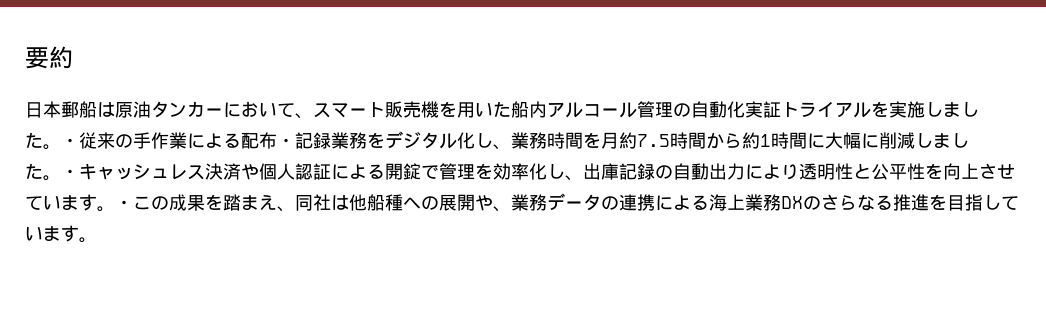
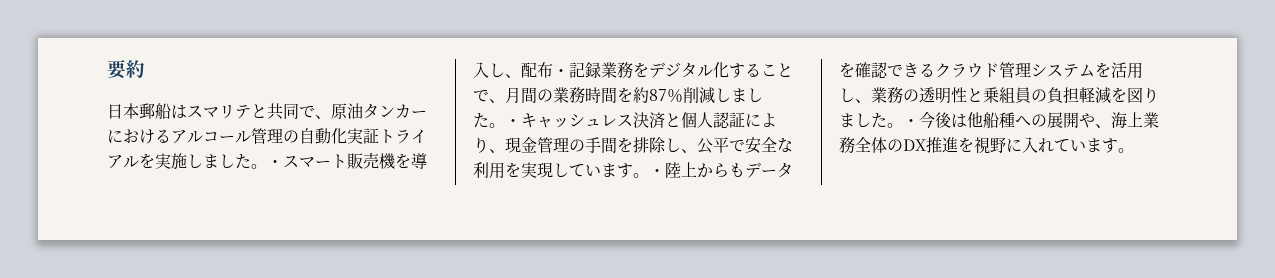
[115,101,547,119] 原油タンカーにおいて、スマート販売機を用いた船内 -> [187,103,427,120] [107,129,171,144] スマリテと共同で、原油タンカーにおける
[79,132,241,149] 従来の手作業による -> [283,152,427,169] [473,62,521,78] スマート販売機を導入し、
[475,132,879,150] し、業務時間を月約7.5時間から約1時間に大幅に -> [729,63,793,78] [473,87,683,103] することで、月間の業務時間を約87％
[241,164,259,180] や -> [665,113,681,127] と
[367,163,1015,181] [25,194,331,212] る開錠で管理を効率化し、出庫記録の自動出力により透明性と公平性を向上させています。・この成果を踏まえ、同社 -> [473,137,793,154] [473,162,793,179] [839,62,1143,79] [839,87,1159,104] [839,111,952,129] り、現金管理の手間を排除し、公平で安全な利用を実現しています。・陸上からもデータを確認できるクラウド管理システムを活用し、業務の透明性と乗組員の負担軽減を図りました。・今後
[511,193,1001,211] 業務データの連携による海上業務DXのさらなる推進を目指し -> [1111,112,1159,129] [839,137,1054,154] 海上業務全体のDX推進を視野に入れ

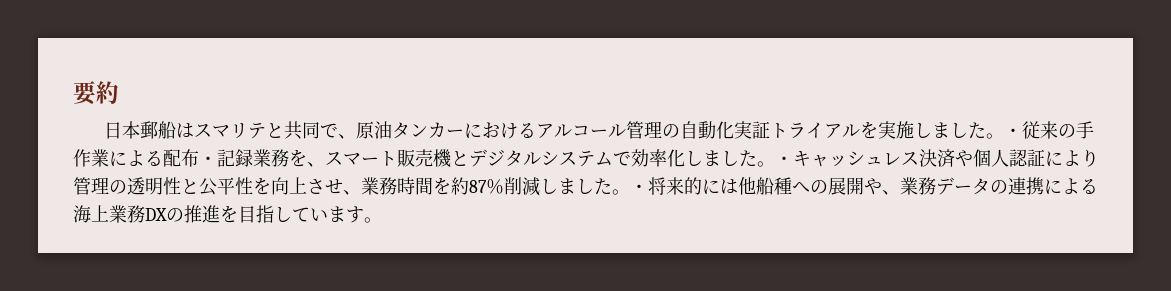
[283,152,427,169] [473,62,793,78] [473,87,553,103] スマート販売機を導入し、配布・記録業務をデジタル化することで、月間の -> [1021,121,1094,139] [73,149,1099,168] [73,177,361,196] 従来の手作業による配布・記録業務を、スマート販売機とデジタルシステムで効率化しました。・キャッシュレス決済や個人認証により管理の透明性と公平性を向上させ、
[521,112,777,128] [473,137,793,154] [473,162,793,179] [839,62,1143,79] [839,87,1159,104] [839,111,952,129] キャッシュレス決済と個人認証により、現金管理の手間を排除し、公平で安全な利用を実現しています。・陸上からもデータを確認できるクラウド管理システムを活用し、業務の透明性と乗組員の負担軽減を図りました。・今後 -> [648,177,720,195] 将来的に
[1111,112,1159,129] [839,137,1054,154] 海上業務全体のDX推進を視野に入れ -> [900,177,1098,195] [73,205,292,223] 業務データの連携による海上業務DXの推進を目指し

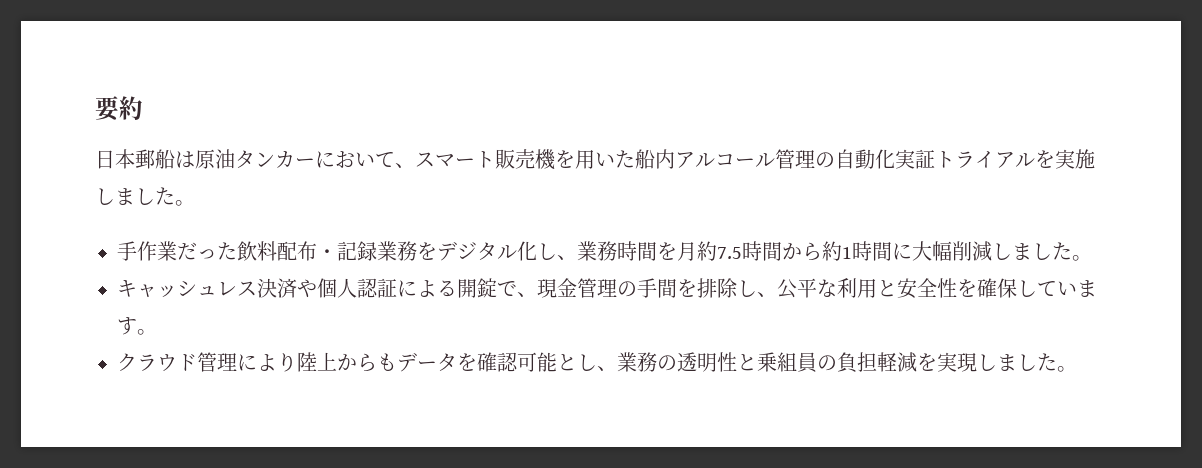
[193,121,536,140] スマリテと共同で、原油タンカーにおける -> [195,149,675,170] 原油タンカーにおいて、スマート販売機を用いた船内
[1003,121,1094,139] [73,149,793,168] ・従来の手作業による配布・記録業務を、スマート販売機とデジタルシステムで効率化しました。・ -> [117,241,1092,261] // 手作業だった飲料配布・記録業務をデジタル化し、業務時間を月約7.5時間から約1時間に大幅削減しました。 //
[1081,149,1099,167] [73,177,1098,196] [73,205,364,223] り管理の透明性と公平性を向上させ、業務時間を約87％削減しました。・将来的には他船種への展開や、業務データの連携による海上業務DXの推進を目指しています -> [437,278,1097,299] [117,317,157,335] [117,352,1057,373] る開錠で、現金管理の手間を排除し、公平な利用と安全性を確保しています。 // クラウド管理により陸上からもデータを確認可能とし、業務の透明性と乗組員の負担軽減を実現しました

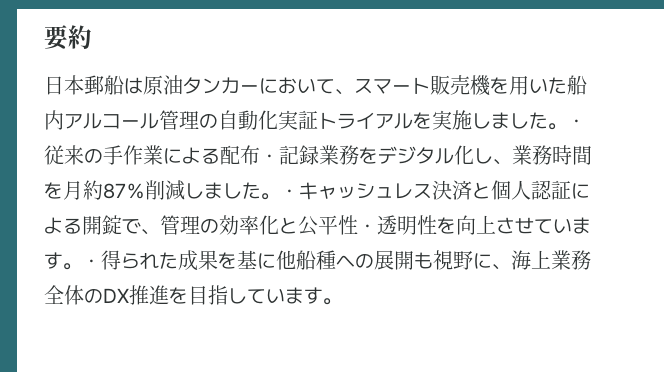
[117,241,277,261] // 手作業だった飲料 -> [567,119,586,128] [44,145,220,165] ・従来の手作業による
[717,241,952,261] 7.5時間から約1時間に大幅 -> [103,183,145,199] 87％
(1092, 258) // -> [280,189,299,198] ・
[297,279,317,298] や -> [472,182,491,199] と
[537,278,1097,299] [117,317,157,335] [117,352,1057,373] 現金管理の手間を排除し、公平な利用と安全性を確保しています。 // クラウド管理により陸上からもデータを確認可能とし、業務の透明性と乗組員の負担軽減を実現しました -> [160,215,591,236] [44,250,591,271] [44,285,323,305] 管理の効率化と公平性・透明性を向上させています。・得られた成果を基に他船種への展開も視野に、海上業務全体のDX推進を目指しています

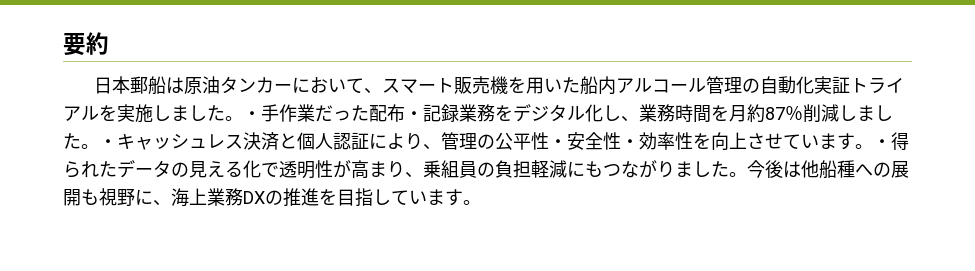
[44,145,220,165] 従来の手作業による -> [261,104,369,122] 手作業だった
[63,215,417,236] る開錠で、管理の効率化と公平性・透明 -> [405,132,675,150] り、管理の公平性・安全性・効率
[178,250,276,271] 成果を基に -> [117,160,801,179] データの見える化で透明性が高まり、乗組員の負担軽減にもつながりました。今後は
[44,285,129,305] 全体のDX -> [243,190,283,205] DXの

